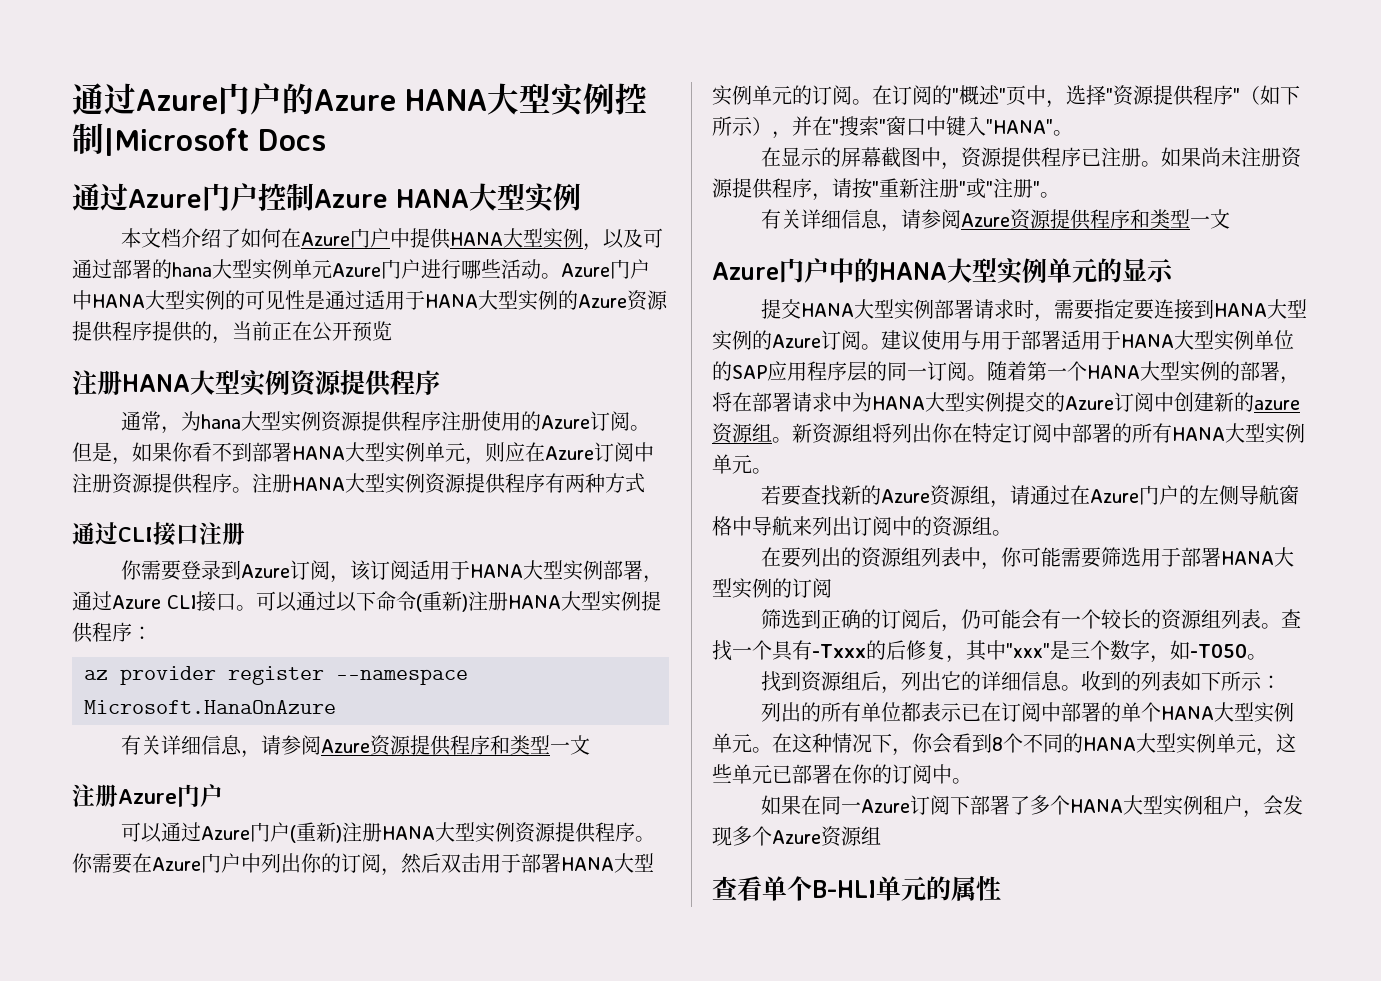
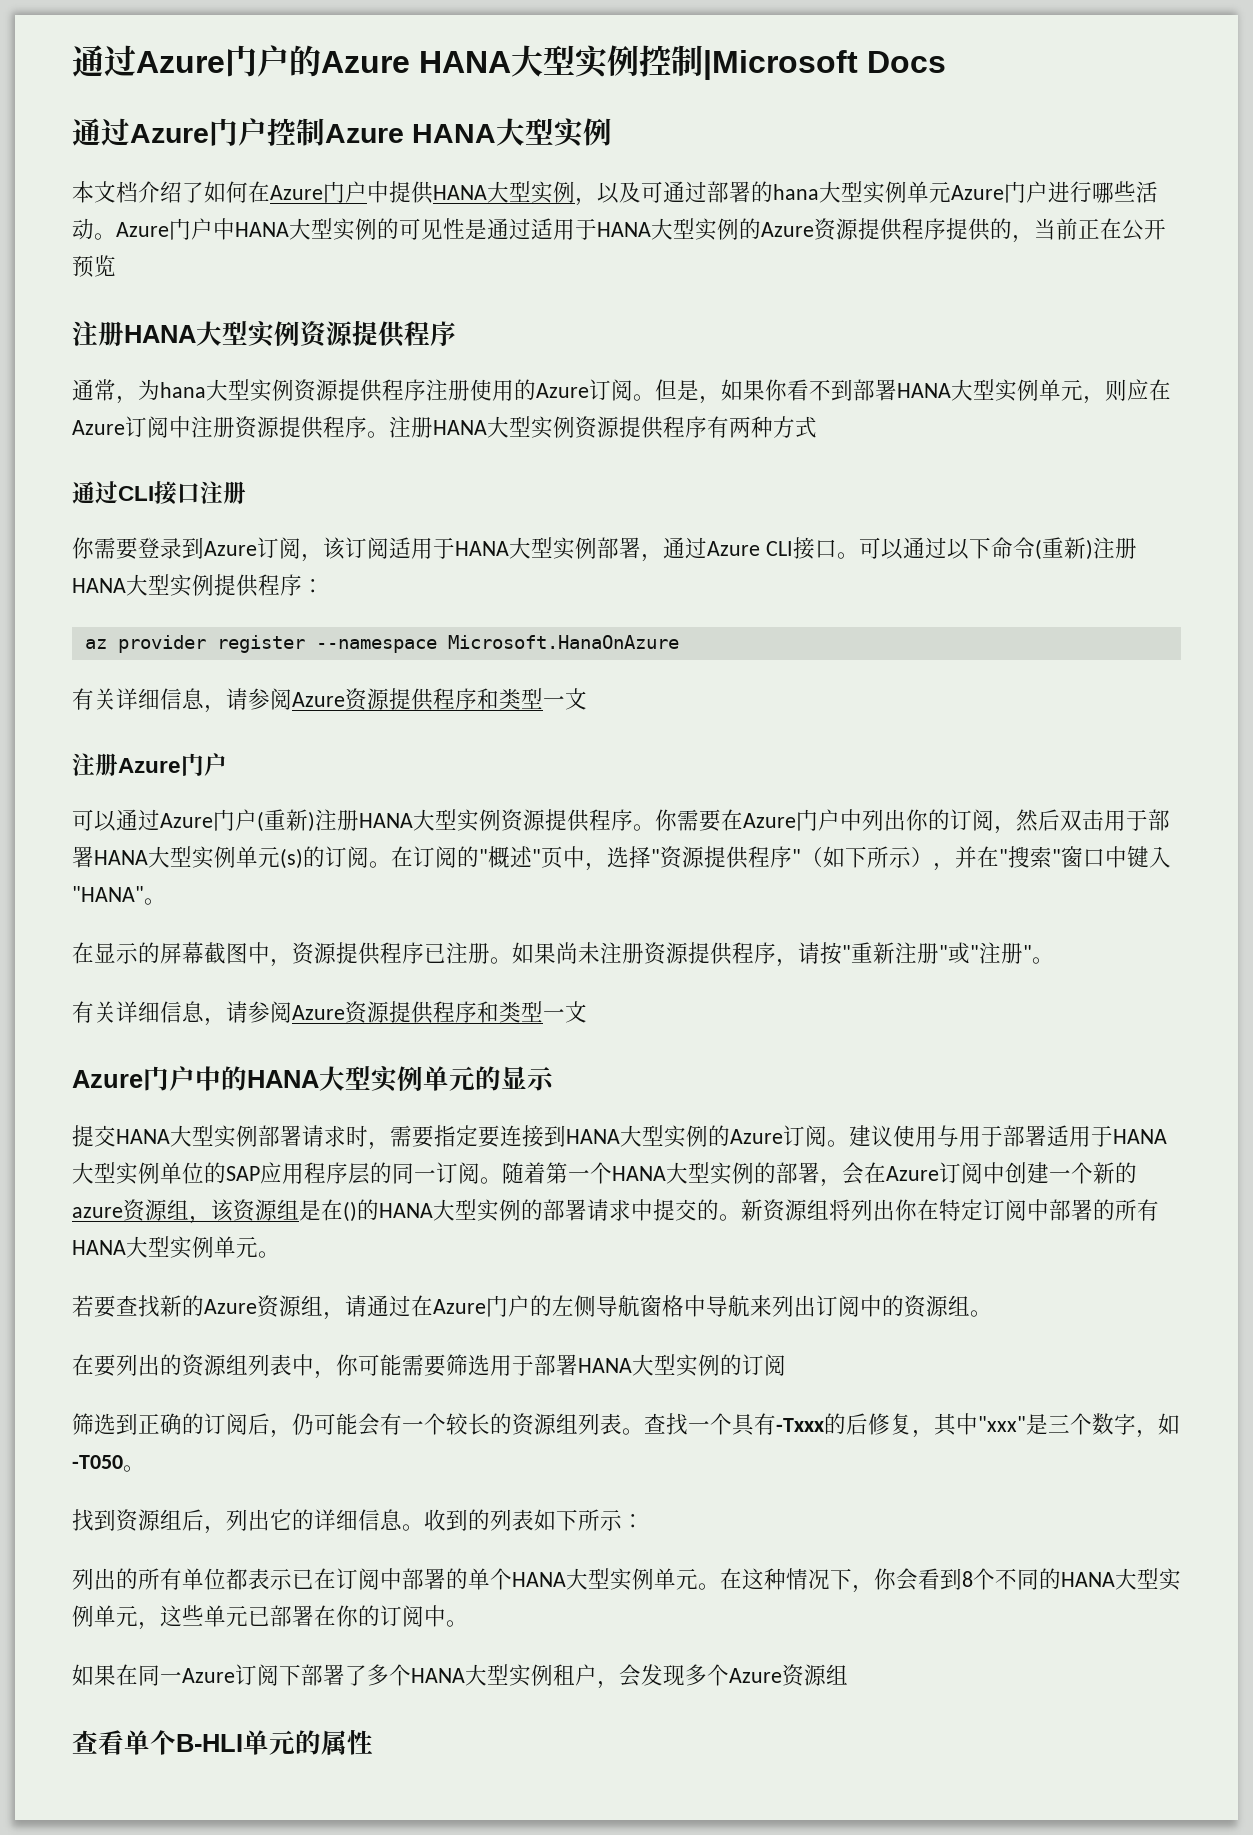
(792, 95) none -> [280,848,303,869] (s)
[712,392,1065,413] 将在部署请求中为HANA大型实例提交的 -> [842,1162,886,1185] 会在
(1214, 402) none -> [1049,1162,1093,1184] 一个
(772, 432) none -> [189,1199,719,1224] ，该资源组是在()的HANA大型实例的部署请求中提交的

